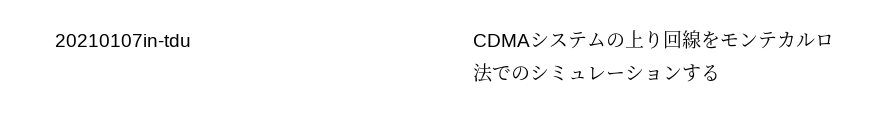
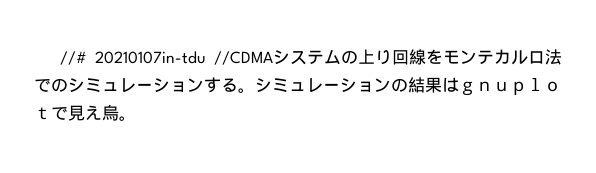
(55, 40) none -> [60,51,88,65] //#
[473,34,530,47] // CDMA -> [213,51,273,65] //CDMA
(720, 73) none -> [238,77,561,96] [34,104,136,121] 。シミュレーションの結果はｇｎｕｐｌｏｔで見え烏。

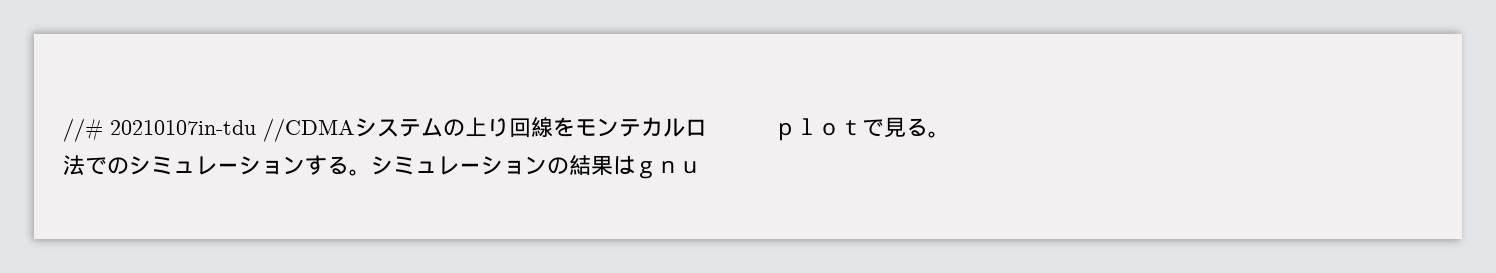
[85,104,119,121] え烏 -> [906,118,928,137] る

